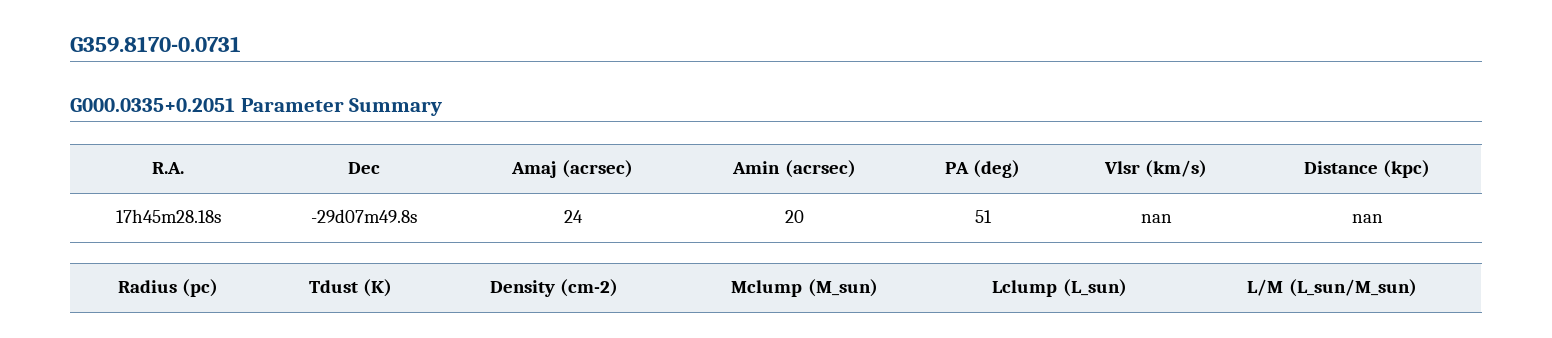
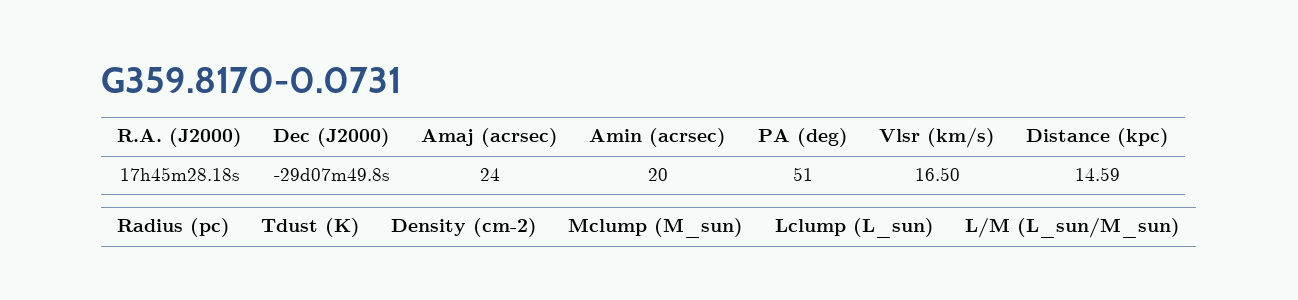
[70,98,443,116] // G000.0335+0.2051 Parameter Summary -> (401, 80) none
(184, 168) none -> [169,128,242,147] (J2000)
(380, 168) none -> [317,128,390,147] (J2000)
[1140,214,1172,223] [1351,214,1383,223] nan | nan -> [914,167,960,181] [1075,167,1120,181] 16.50 | 14.59

